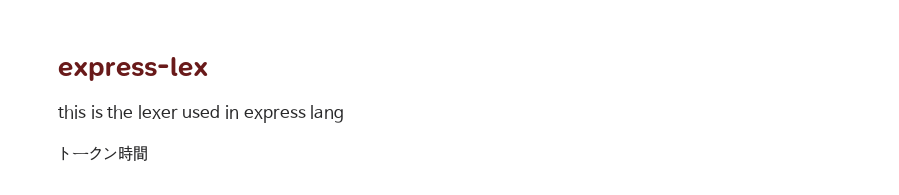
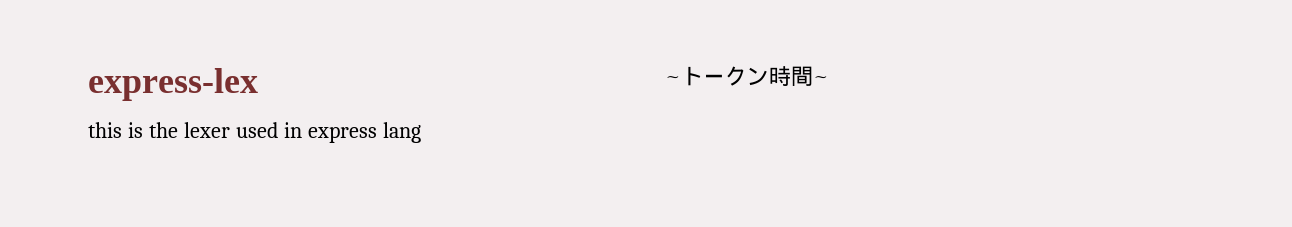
(345, 114) none -> [665,76,681,84] ~
(148, 153) none -> [813,76,829,84] ~

